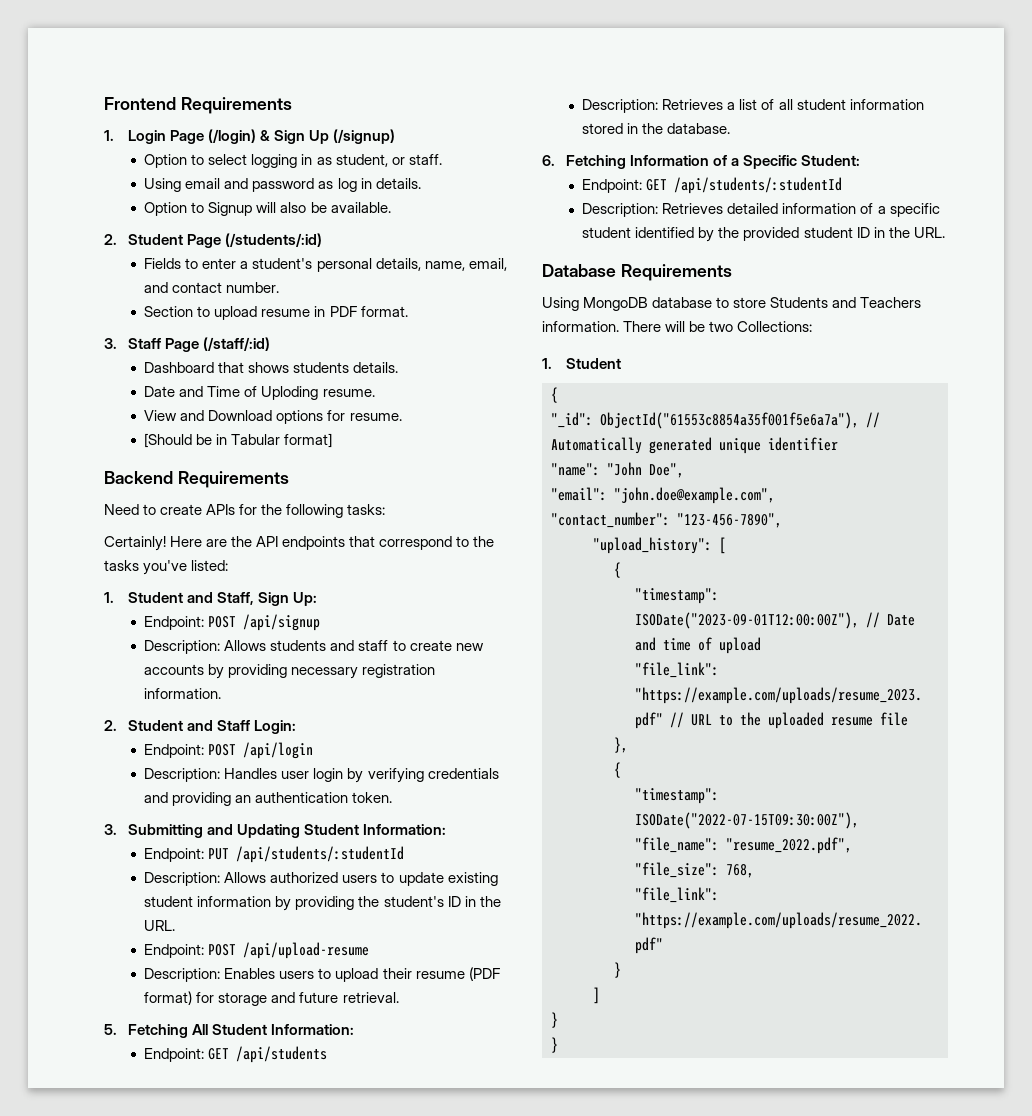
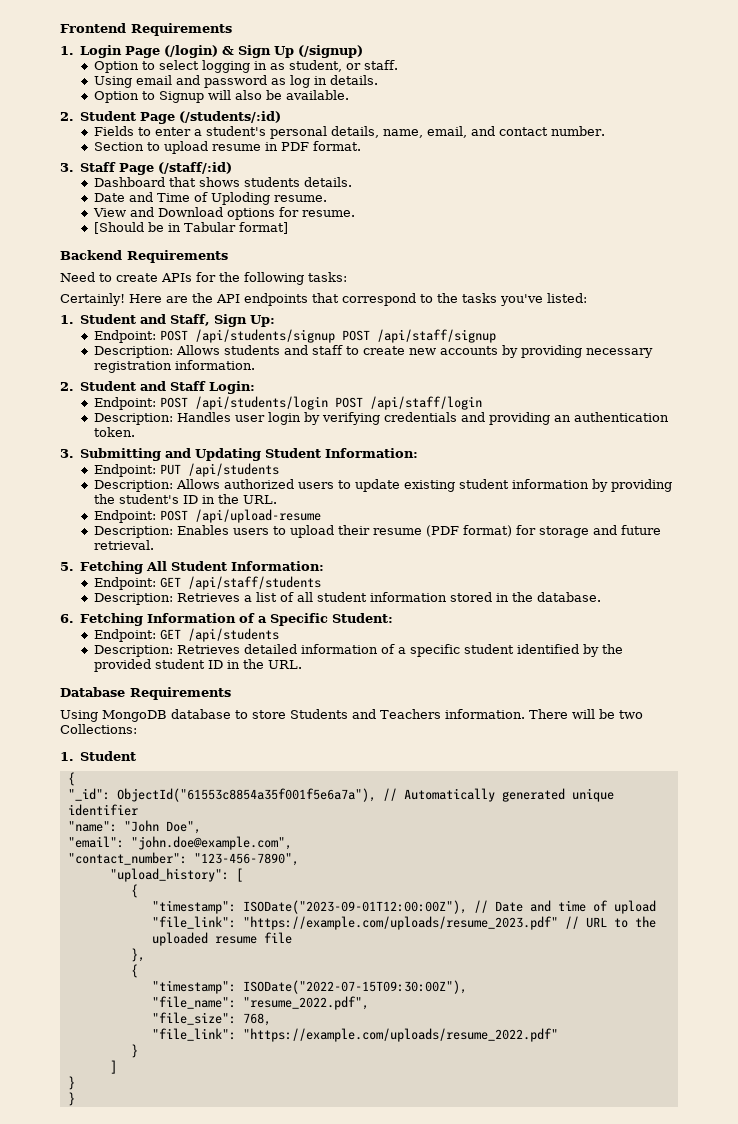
[243,614,321,631] /api/signup -> [194,329,496,343] /api/students/signup POST /api/staff/signup
[243,742,314,759] /api/login -> [194,396,482,410] /api/students/login POST /api/staff/login
[236,846,405,863] /api/students/:studentId -> [187,463,279,477] /api/students
[236,1046,328,1063] /api/students -> [187,576,321,590] /api/staff/students
[674,177,843,194] /api/students/:studentId -> [187,628,279,642] /api/students

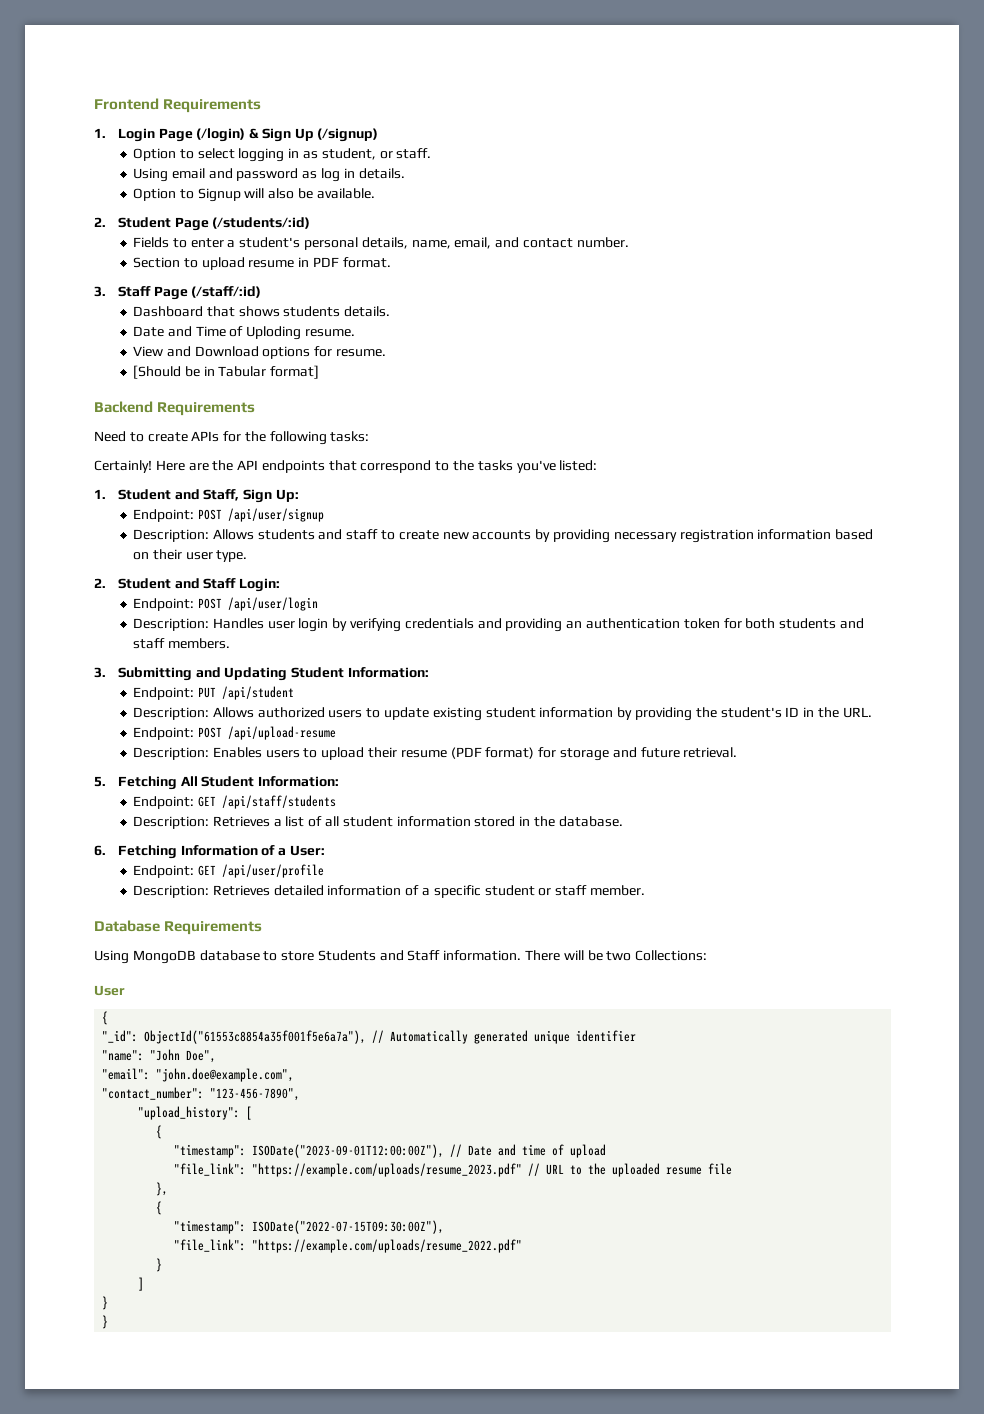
[194,329,496,343] /api/students/signup POST /api/staff/signup -> [227,508,324,522] /api/user/signup
[174,360,255,370] information. -> [757,529,874,540] [133,549,248,562] information based on their user type.
[194,396,482,410] /api/students/login POST /api/staff/login -> [227,597,318,611] /api/user/login
[93,427,135,437] token. -> [683,618,864,629] [133,638,230,649] token for both students and staff members.
[187,463,279,477] /api/students -> [221,686,294,700] /api/student
[270,613,394,626] [93,628,279,642] Specific Student: // Endpoint: GET /api/students -> [289,845,325,856] [133,864,324,878] User: // Endpoint: GET /api/user/profile
[516,644,623,657] [93,659,302,672] identified by the provided student ID in the URL. -> [538,885,645,896] or staff member.
[380,709,441,719] Teachers -> [407,950,441,961] Staff
[60,751,137,761] 1. Student -> [94,985,125,996] User
[151,996,369,1010] [151,1012,271,1026] // "file_name": "resume_2022.pdf", // "file_size": 768, -> (445, 1227) none

